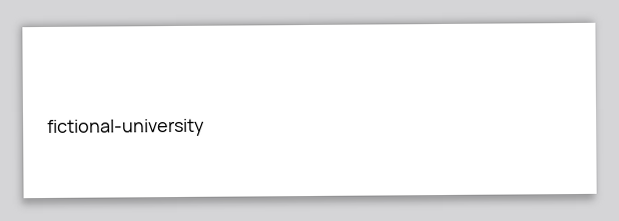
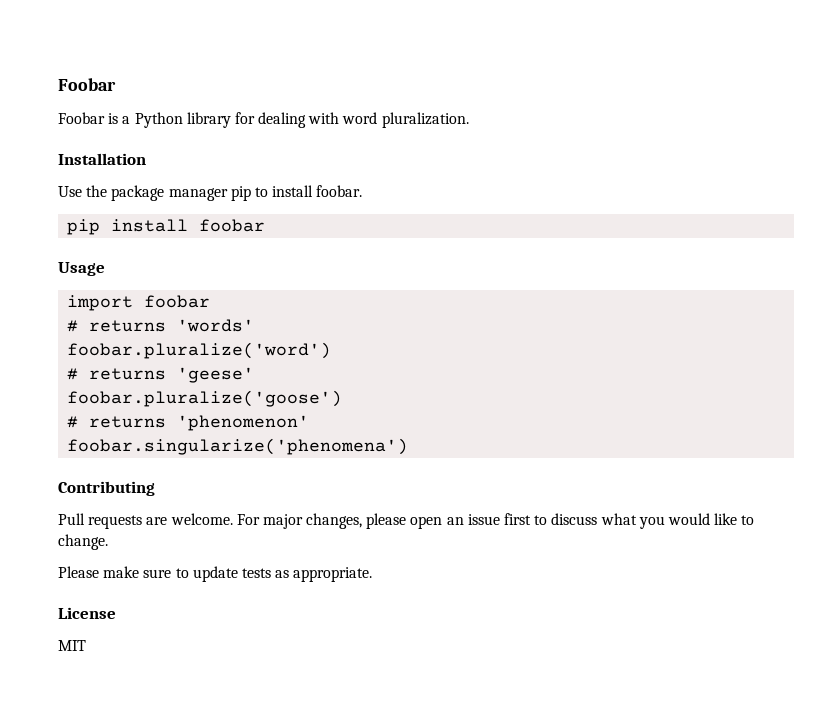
[47,118,205,137] fictional-university -> [58,78,116,91] [58,112,469,128] [58,153,146,165] [58,185,363,201] [67,219,266,235] [58,262,105,276] [67,295,211,311] [67,319,255,332] [67,342,332,359] [67,367,255,383] [67,390,343,407] [67,415,310,431] [67,438,409,455] [58,481,155,496] [58,513,755,529] [58,534,108,550] [58,566,373,582] [58,607,116,619] [58,640,86,651] Foobar // Foobar is a Python library for dealing with word pluralization. // Installation // Use the package manager pip to install foobar. // pip install foobar // Usage // import foobar // # returns 'words' // foobar.pluralize('word') // # returns 'geese' // foobar.pluralize('goose') // # returns 'phenomenon' // foobar.singularize('phenomena') // Contributing // Pull requests are welcome. For major changes, please open an issue first to discuss what you would like to change. // Please make sure to update tests as appropriate. // License // MIT

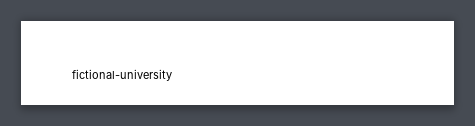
[58,78,116,91] [58,112,469,128] [58,153,146,165] [58,185,363,201] [67,219,266,235] [58,262,105,276] [67,295,211,311] [67,319,255,332] [67,342,332,359] [67,367,255,383] [67,390,343,407] [67,415,310,431] [67,438,409,455] [58,481,155,496] [58,513,755,529] [58,534,108,550] [58,566,373,582] [58,607,116,619] [58,640,86,651] Foobar // Foobar is a Python library for dealing with word pluralization. // Installation // Use the package manager pip to install foobar. // pip install foobar // Usage // import foobar // # returns 'words' // foobar.pluralize('word') // # returns 'geese' // foobar.pluralize('goose') // # returns 'phenomenon' // foobar.singularize('phenomena') // Contributing // Pull requests are welcome. For major changes, please open an issue first to discuss what you would like to change. // Please make sure to update tests as appropriate. // License // MIT -> [72,69,172,81] fictional-university

